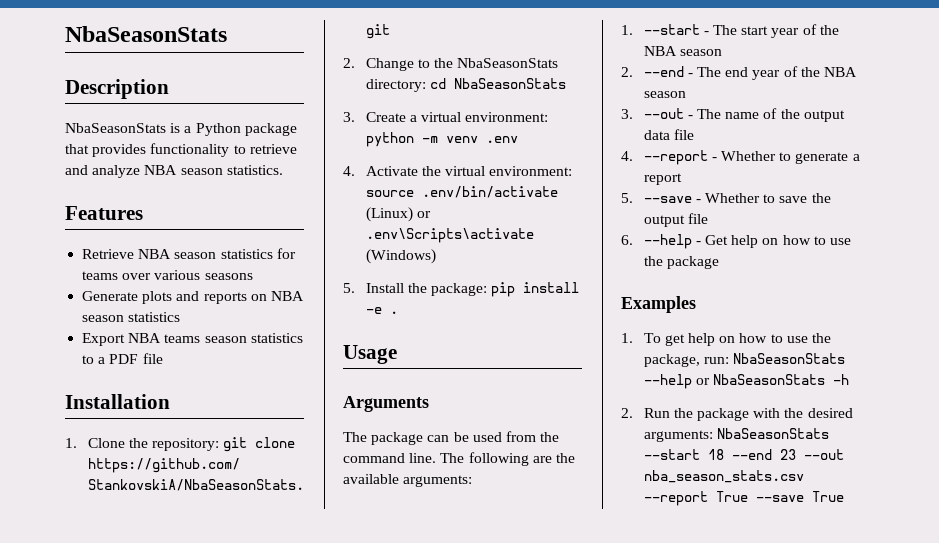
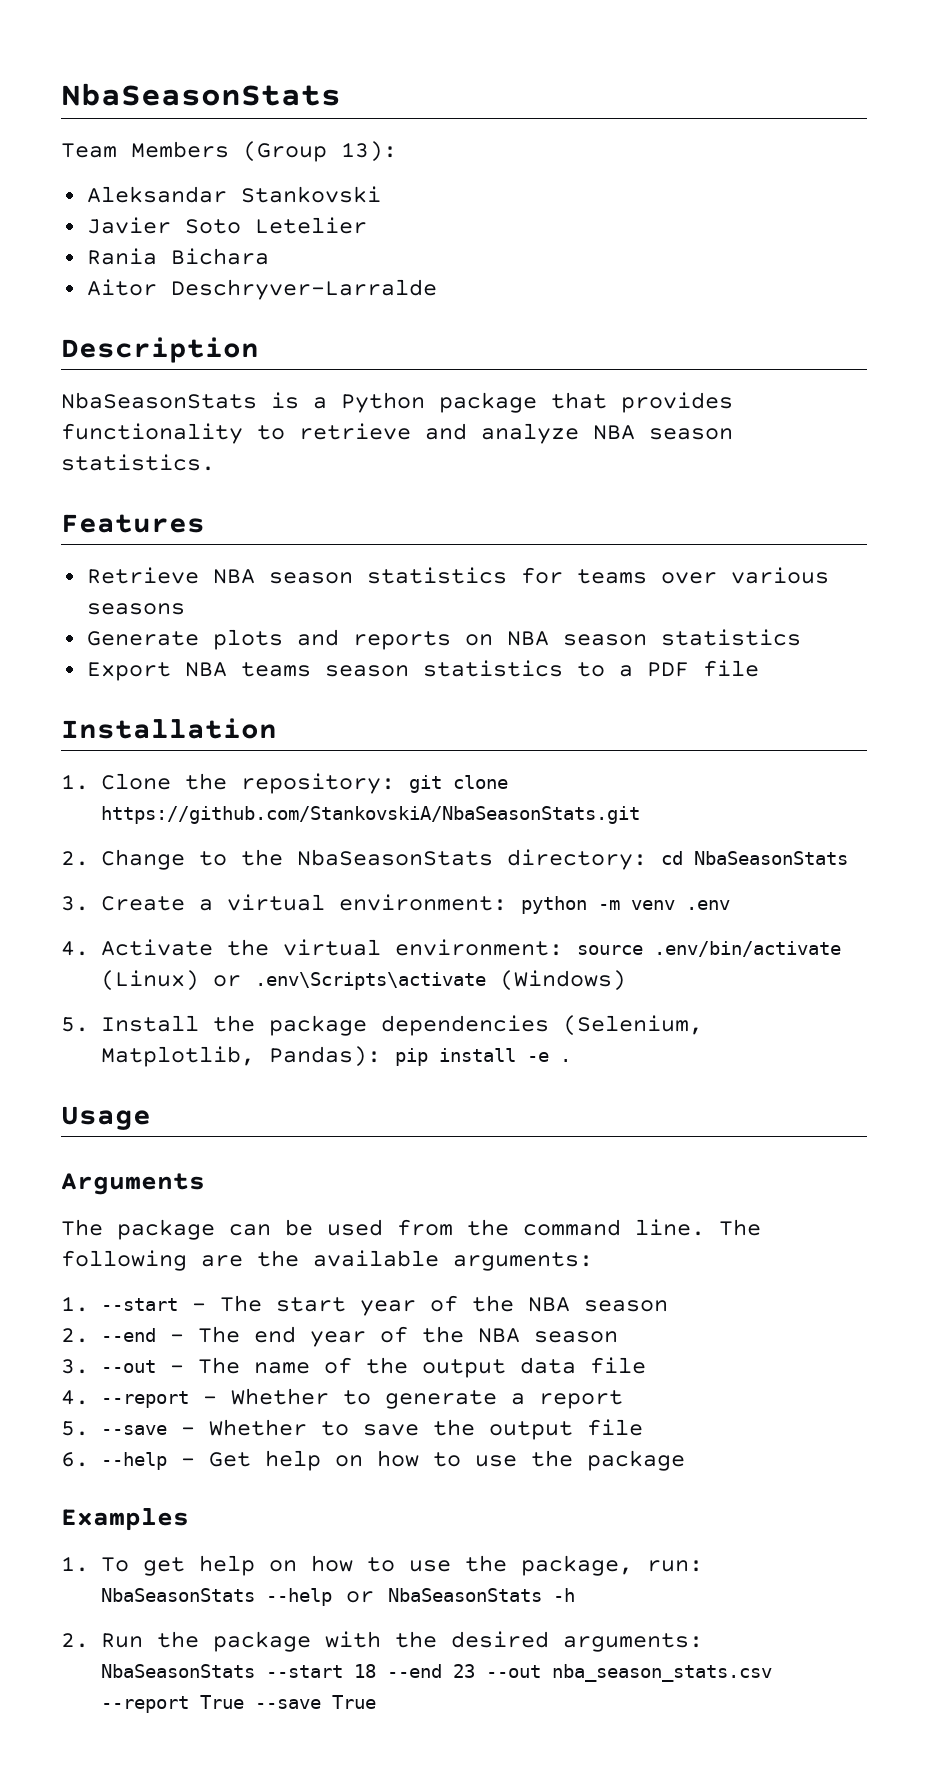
[65,26,227,42] NbaSeasonStats -> [61,83,341,106] [61,141,397,162] [86,186,381,203] [86,217,367,234] [86,248,269,265] [86,279,437,300] NbaSeasonStats // Team Members (Group 13): // Aleksandar Stankovski // Javier Soto Letelier // Rania Bichara // Aitor Deschryver-Larralde
[430,283,487,296] package: -> [268,1015,703,1036] [100,1046,381,1067] package dependencies (Selenium, Matplotlib, Pandas):

